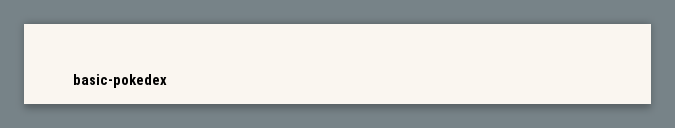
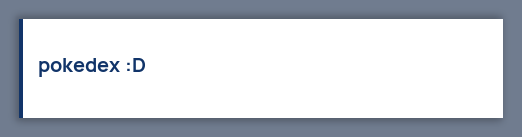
[73,74,167,88] basic-pokedex -> [38,58,147,77] pokedex :D

